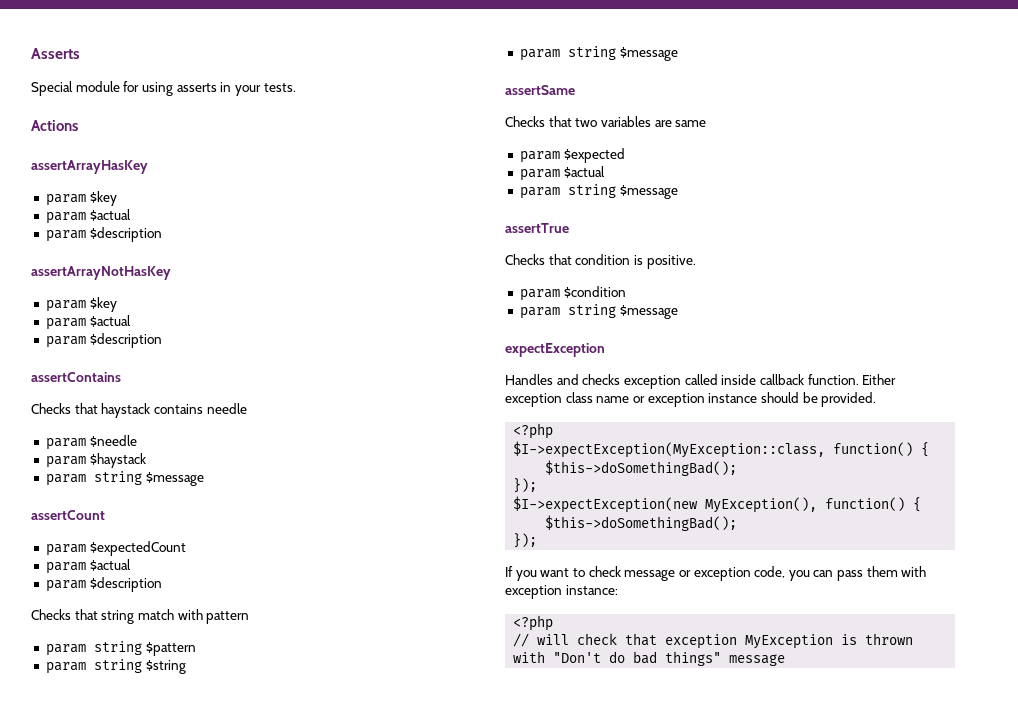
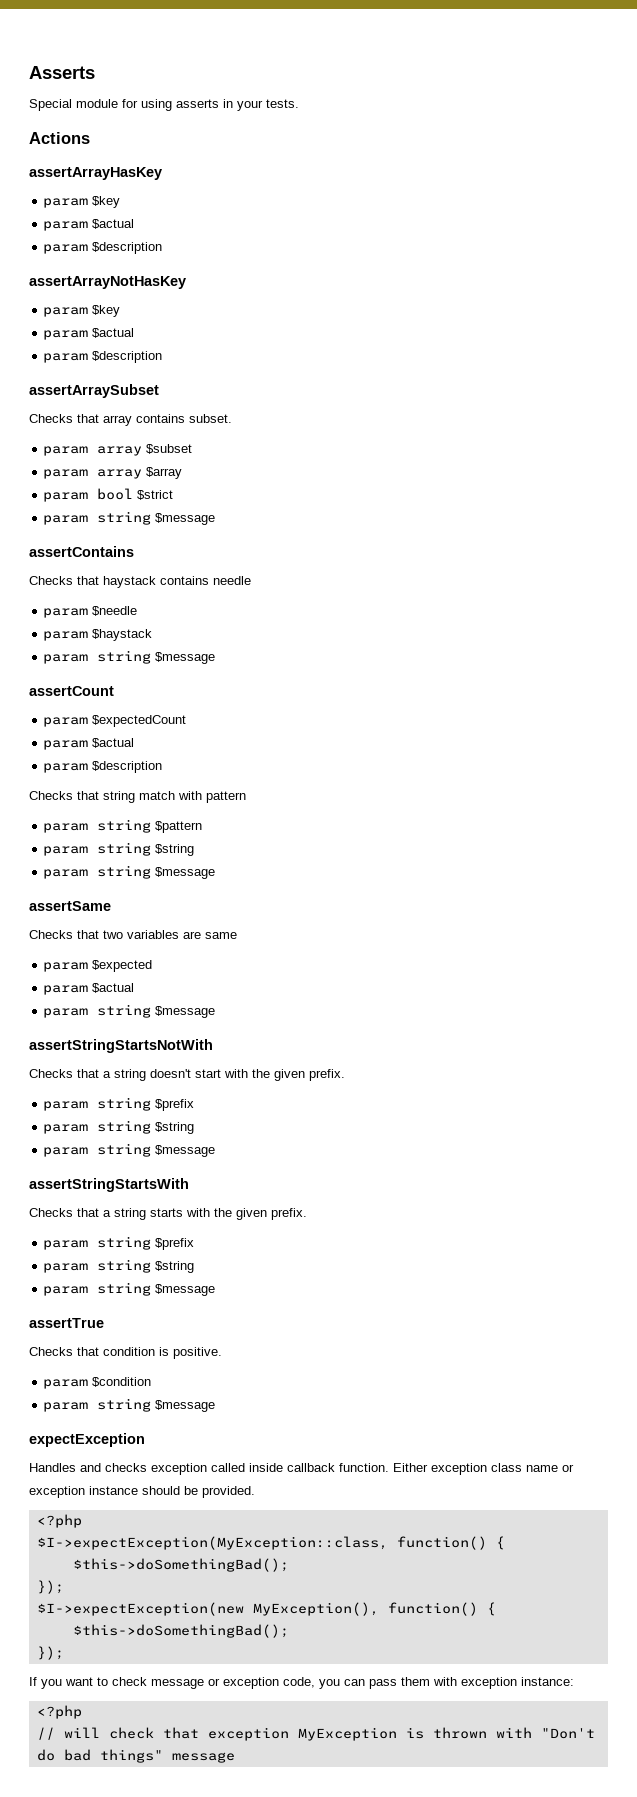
(162, 340) none -> [29,384,159,398] [29,414,232,426] [43,444,193,456] [43,467,183,479] [43,488,174,502] [43,511,216,525] // assertArraySubset // Checks that array contains subset. // param array $subset // param array $array // param bool $strict // param string $message
(678, 192) none -> [29,1039,213,1053] [29,1069,345,1081] [43,1097,195,1111] [43,1120,195,1134] [43,1143,216,1157] [29,1178,189,1192] [29,1208,307,1220] [43,1236,195,1250] [43,1259,195,1273] [43,1282,216,1296] // assertStringStartsNotWith // Checks that a string doesn't start with the given prefix. // param string $prefix // param string $string // param string $message // assertStringStartsWith // Checks that a string starts with the given prefix. // param string $prefix // param string $string // param string $message

